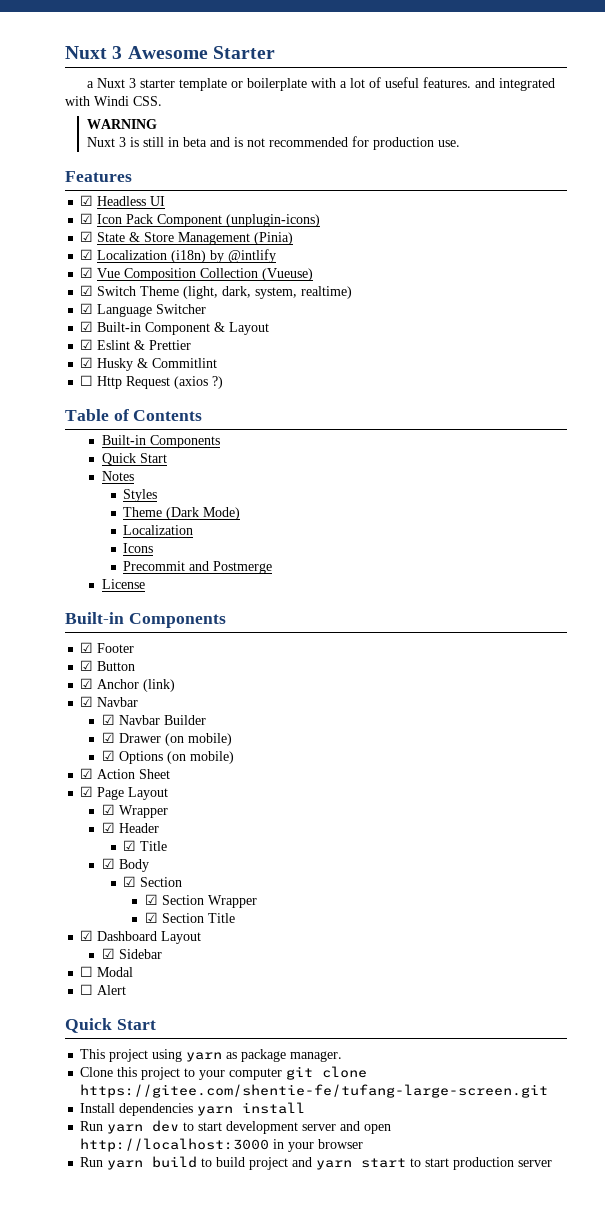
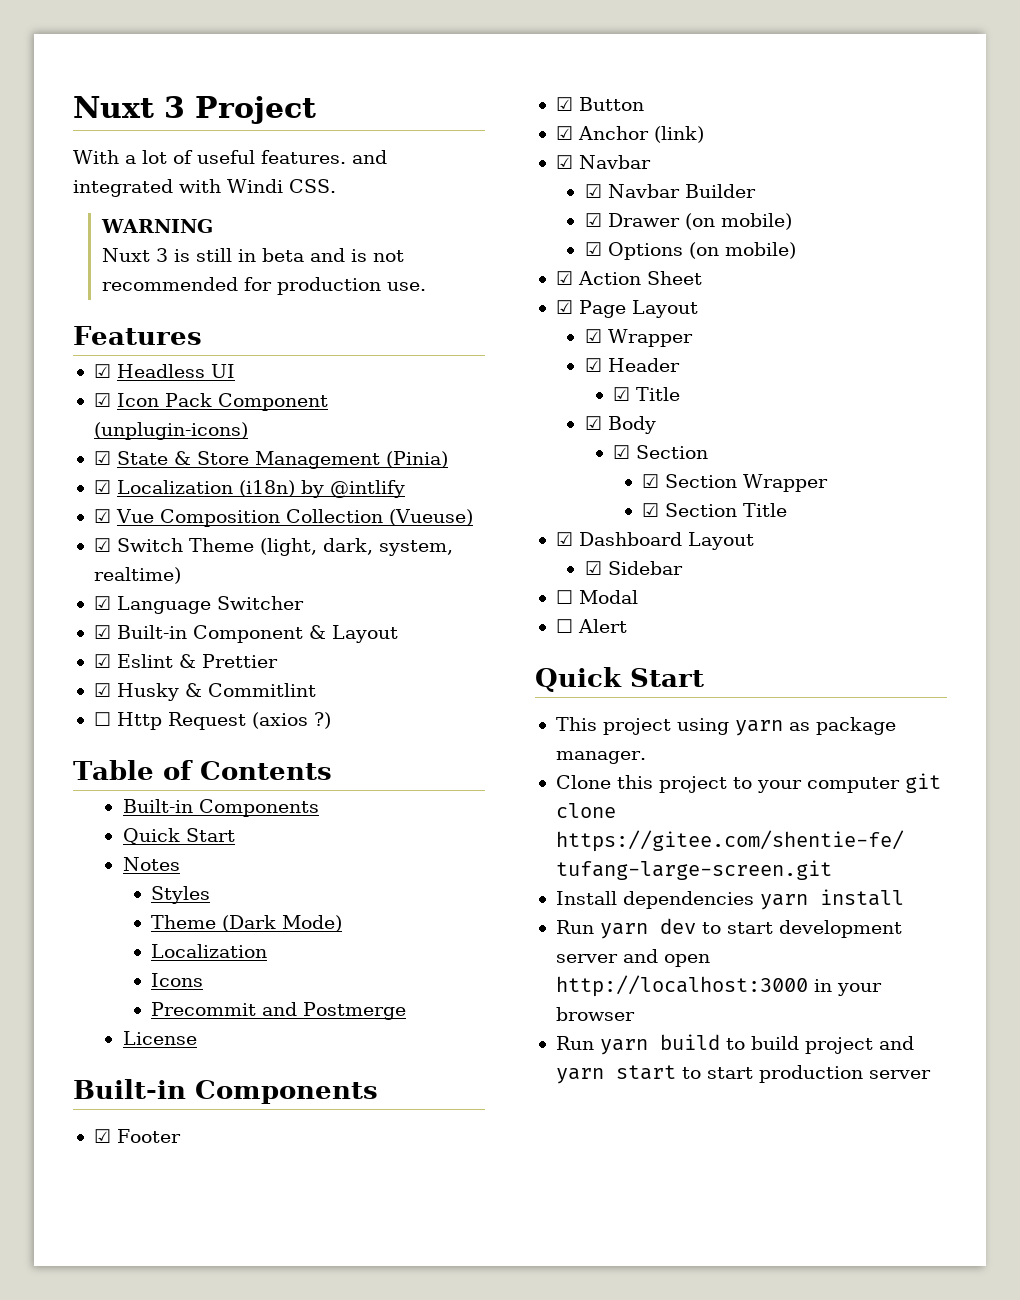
[65,46,275,59] [86,78,336,91] Nuxt 3 Awesome Starter // a Nuxt 3 starter template or boilerplate with -> [73,96,316,124] [73,150,119,164] Nuxt 3 Project // With

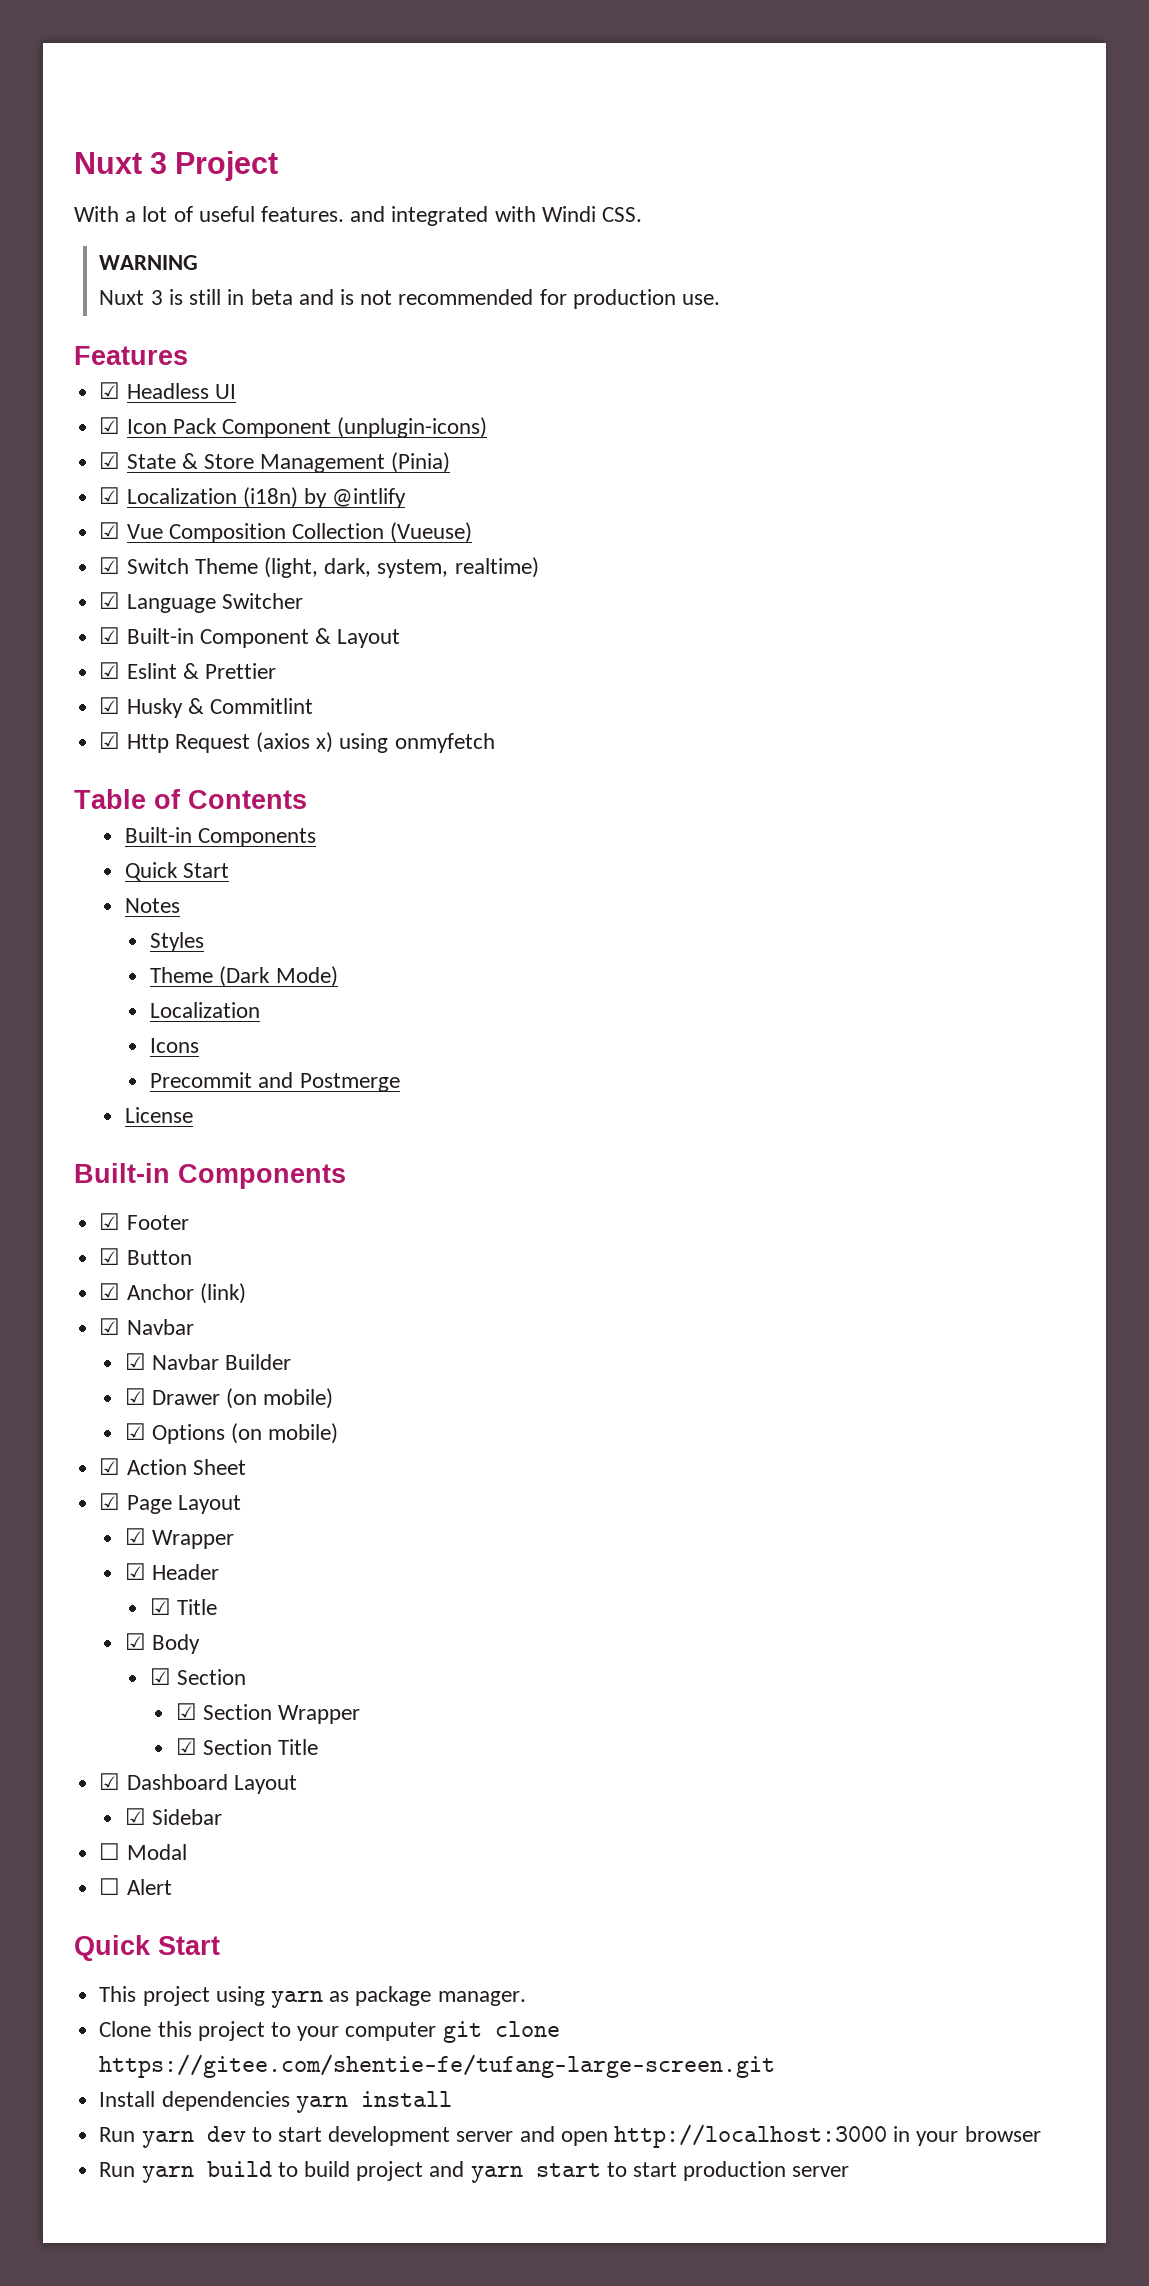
[93,712,111,726] ☐ -> [99,732,121,749] ☑
[313,712,331,729] ?) -> [316,732,495,753] x) using onmyfetch

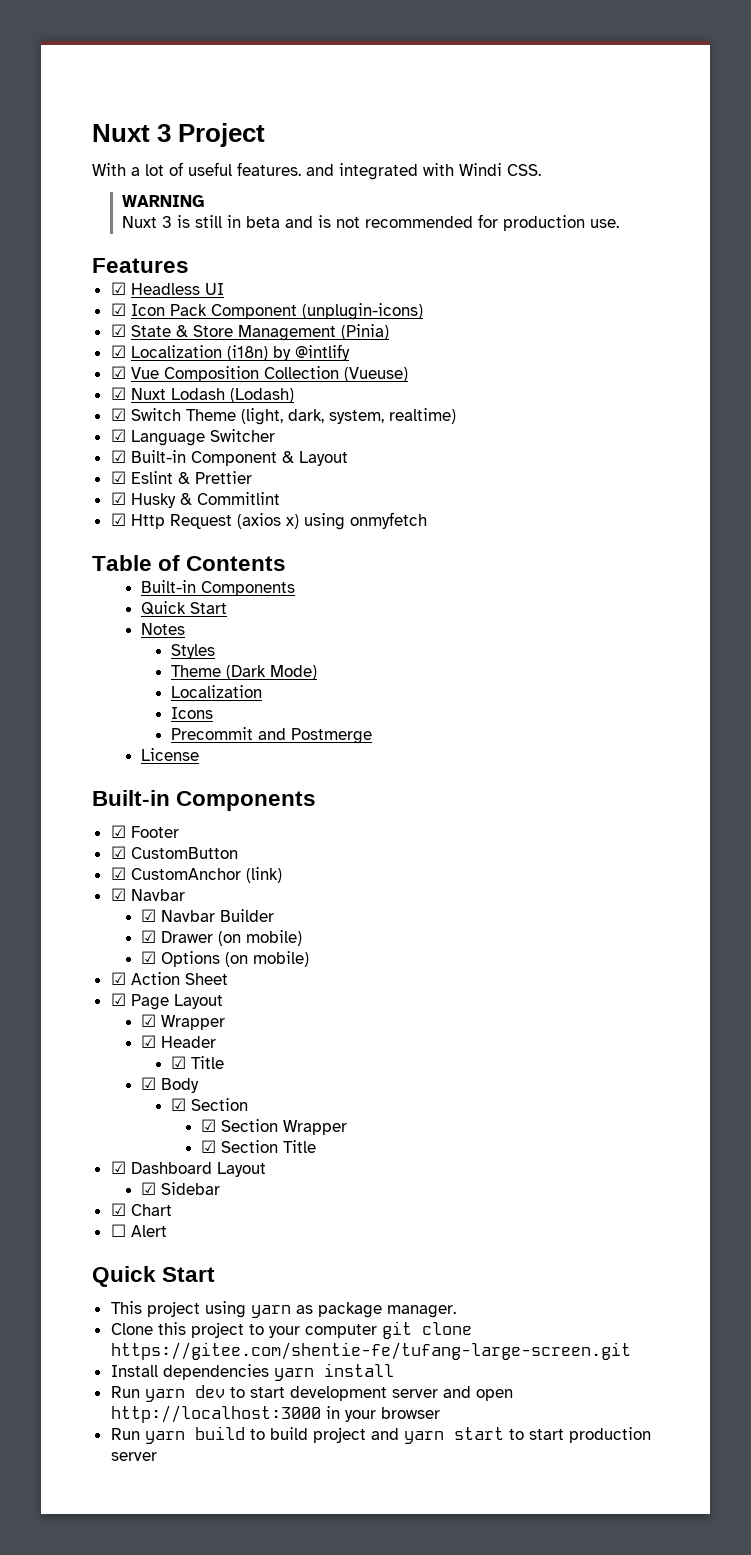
(473, 532) none -> [110,387,294,403] // ☑ Nuxt Lodash (Lodash)
[126,1250,192,1265] [99,1283,194,1300] Button // ☑ Anchor -> [130,847,238,859] [110,867,241,880] CustomButton // ☑ CustomAnchor
[99,1843,187,1860] ☐ Modal -> [110,1203,172,1216] ☑ Chart

